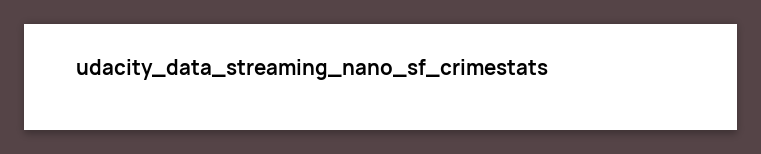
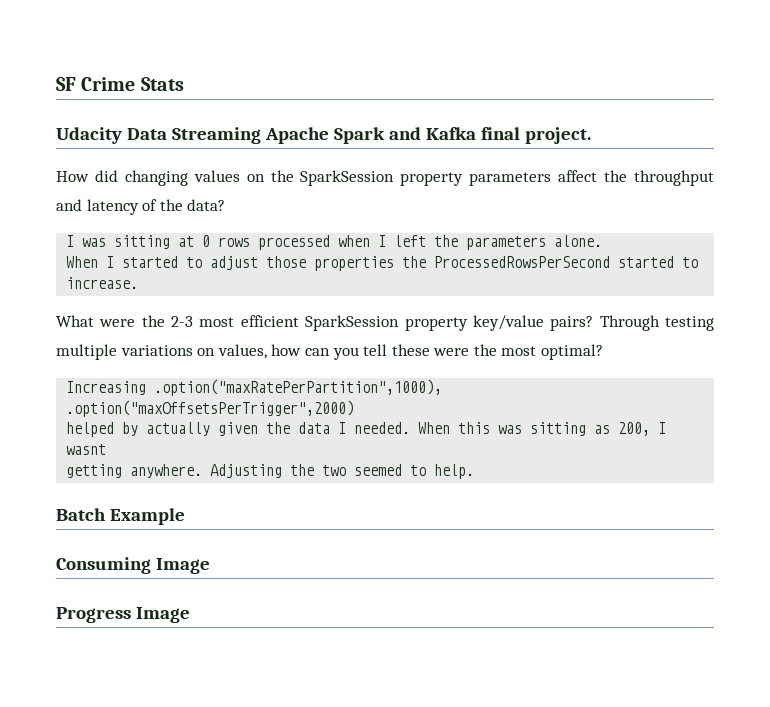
[76,59,548,80] udacity_data_streaming_nano_sf_crimestats -> [56,77,184,91] [56,127,591,144] [56,170,714,186] [56,199,226,215] [66,235,603,250] [66,256,699,271] [66,277,139,289] [56,315,714,331] [56,344,604,360] [66,379,443,396] [66,400,355,417] [66,422,667,437] [66,444,107,455] [66,464,475,479] [56,508,185,525] [56,557,210,574] [56,607,190,623] SF Crime Stats // Udacity Data Streaming Apache Spark and Kafka final project. // How did changing values on the SparkSession property parameters affect the throughput and latency of the data? // I was sitting at 0 rows processed when I left the parameters alone. // When I started to adjust those properties the ProcessedRowsPerSecond started to increase. // What were the 2-3 most efficient SparkSession property key/value pairs? Through testing multiple variations on values, how can you tell these were the most optimal? // Increasing .option("maxRatePerPartition",1000), .option("maxOffsetsPerTrigger",2000) // helped by actually given the data I needed. When this was sitting as 200, I wasnt // getting anywhere. Adjusting the two seemed to help. // Batch Example // Consuming Image // Progress Image

